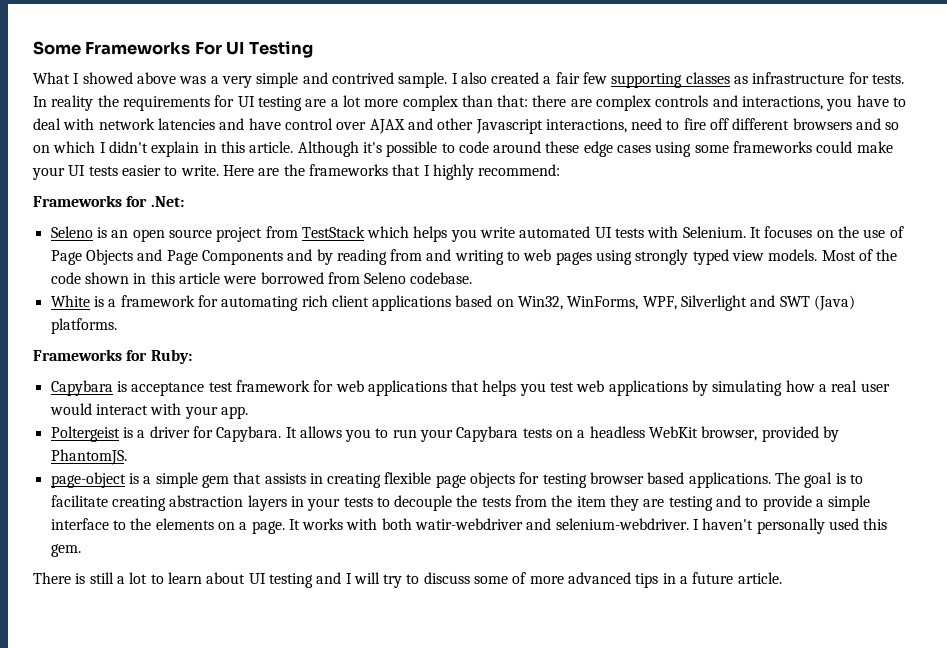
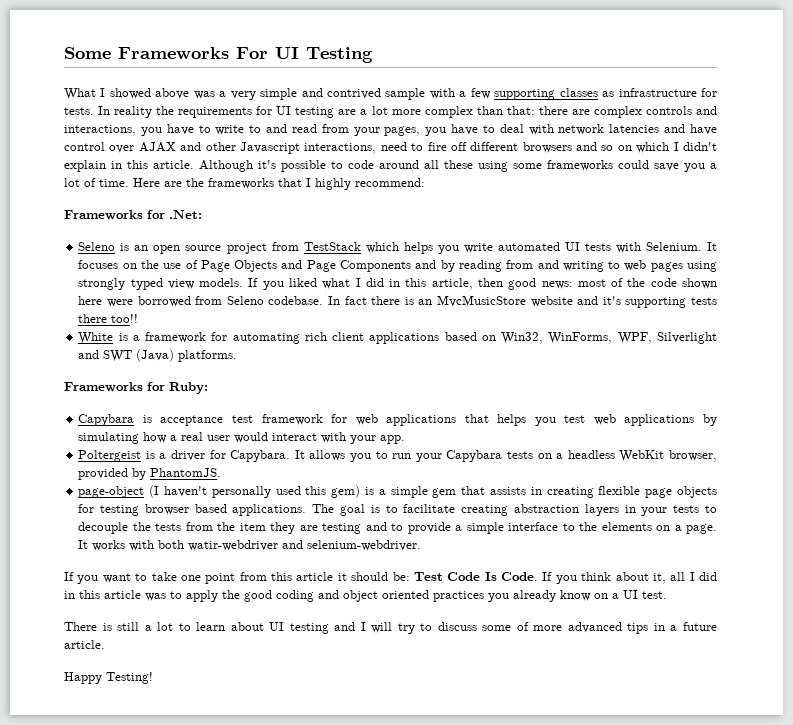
[398,72,580,88] sample. I also created a fair -> [385,88,467,100] sample with a
(907, 102) none -> [215,124,495,136] write to and read from your pages, you have to
[545,141,652,157] these edge cases -> [424,160,473,169] all these
[856,141,893,153] [32,165,219,180] make your UI tests easier to write. -> [654,163,717,172] [64,178,129,187] save you a lot of time.
[821,250,856,261] Most -> [248,278,606,290] If you liked what I did in this article, then good news: most
[133,272,220,284] in this article -> [78,296,103,305] here
(473, 278) none -> [327,295,718,308] [78,314,139,323] In fact there is an MvcMusicStore website and it's supporting tests there too!!
(126, 480) none -> [149,485,361,498] (I haven't personally used this gem)
[693,518,888,534] [50,544,81,557] I haven't personally used this gem. -> [64,572,717,584] [64,590,667,602] // If you want to take one point from this article it should be: Test Code Is Code. If you think about it, all I did in this article was to apply the good coding and object oriented practices you already know on a UI test.
(782, 578) none -> [64,672,153,684] // Happy Testing!

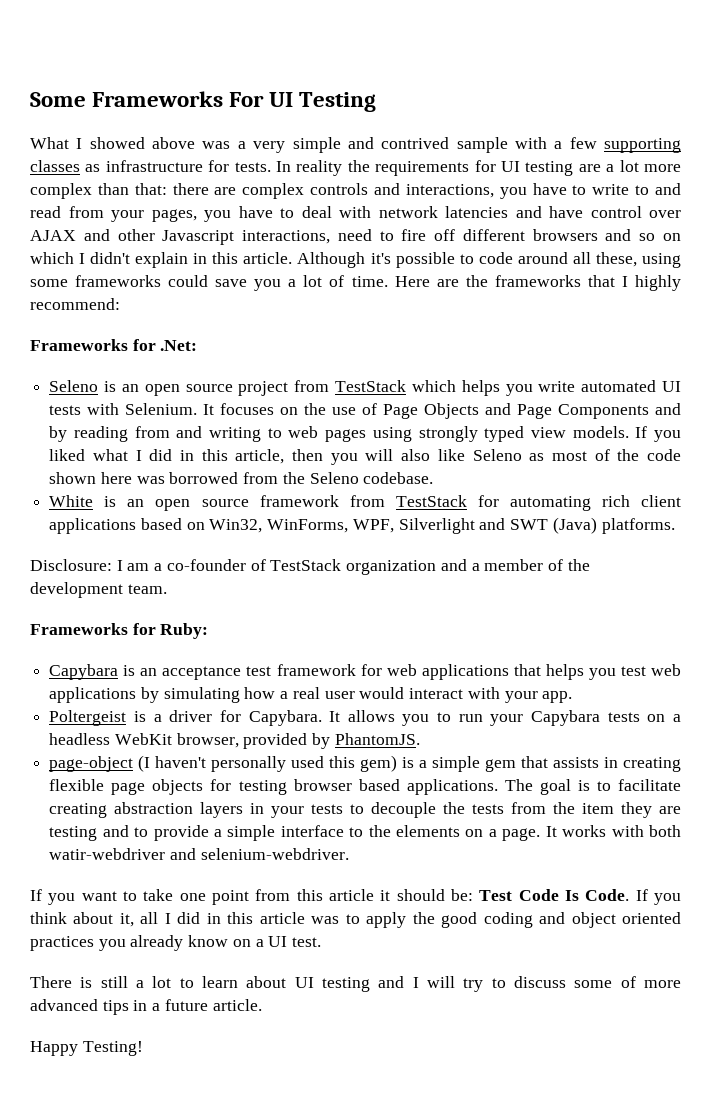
[444,160,473,169] these -> [595,252,637,267] these,
[508,278,573,290] good news: -> [330,449,545,465] you will also like Seleno as
[106,299,133,307] were -> [136,476,165,484] was
(223, 300) none -> [282,472,305,484] the
[327,295,718,308] [78,314,139,323] [78,332,207,344] In fact there is an MvcMusicStore website and it's supporting tests there too!! // White is a framework -> [49,495,467,511] // White is an open source framework from TestStack
(238, 356) none -> [30,559,590,575] [30,582,167,598] // Disclosure: I am a co-founder of TestStack organization and a member of the development team.
(152, 419) none -> [140,668,158,676] an

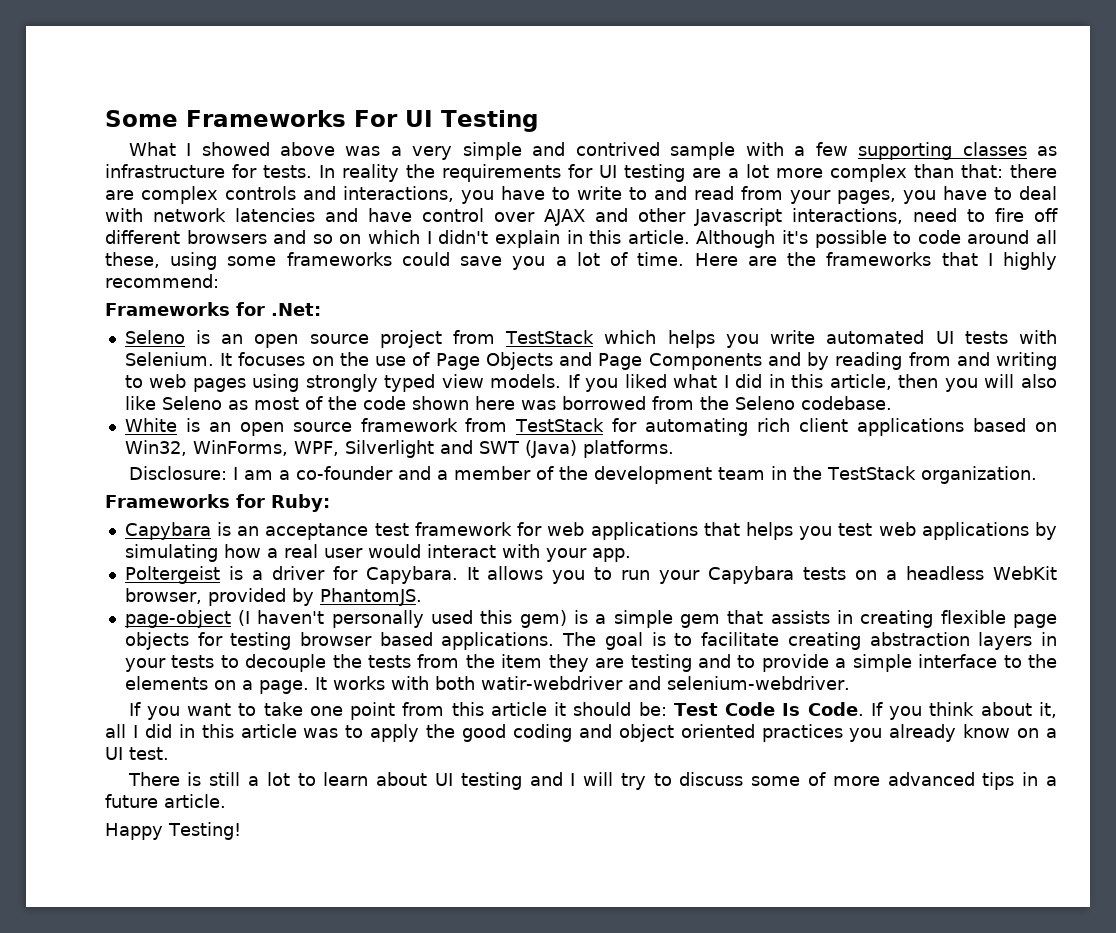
[250,559,437,575] of TestStack organization -> (393, 473) none
[127,584,167,594] team. -> [717,466,1037,484] team in the TestStack organization.

